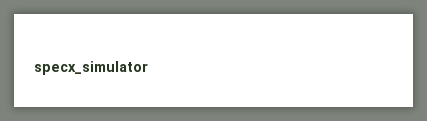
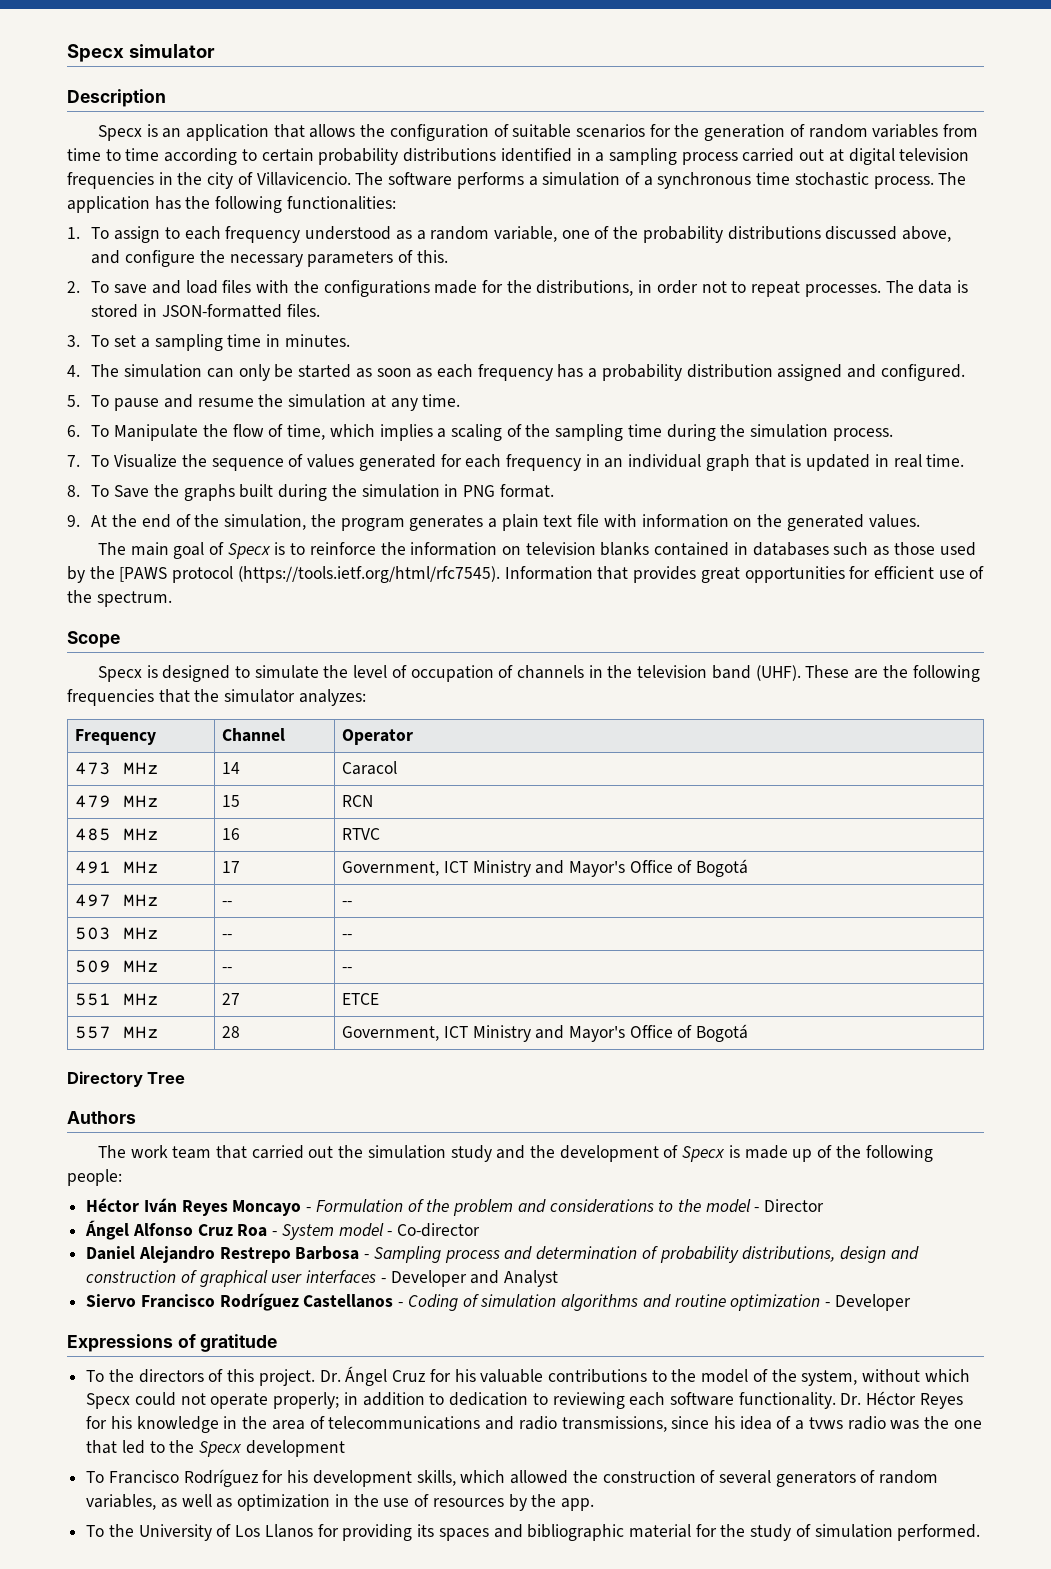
[34,61,148,75] specx_simulator -> [67,44,215,62] [67,89,166,107] [97,124,979,141] [67,148,970,165] [67,172,967,189] [67,196,396,213] [67,226,952,243] [91,250,448,267] [67,280,968,297] [91,304,320,318] [67,334,350,351] [67,364,965,381] [67,394,461,411] [67,424,893,441] [67,454,965,471] [67,484,554,501] [67,514,920,531] [97,542,976,559] [67,566,985,583] [67,590,172,607] [67,631,120,648] [97,665,980,682] [67,689,366,706] [75,729,157,745] [222,728,286,742] [342,729,414,745] [75,762,160,775] [222,762,241,774] [342,761,398,775] [75,795,160,808] [222,795,241,807] [342,795,374,807] [75,828,160,841] [222,828,241,840] [342,828,381,840] [75,861,160,874] [222,861,241,873] [342,859,749,877] [75,894,160,907] [222,901,233,906] [342,901,353,906] [75,927,160,940] [222,934,233,939] [342,934,353,939] [75,960,160,973] [222,967,233,972] [342,967,353,972] [75,993,160,1006] [222,993,241,1005] [342,993,380,1005] [75,1026,160,1039] [222,1026,241,1038] [342,1024,749,1042] [67,1071,186,1087] [67,1111,136,1124] [97,1145,933,1162] [67,1169,122,1186] [86,1198,825,1216] [85,1220,481,1240] [86,1246,919,1263] [86,1270,559,1287] [86,1293,911,1311] [67,1334,278,1352] [86,1366,970,1386] [86,1391,963,1409] [86,1416,982,1433] [86,1440,345,1457] [86,1469,939,1487] [86,1494,594,1511] [86,1524,981,1541] Specx simulator // Description // Specx is an application that allows the configuration of suitable scenarios for the generation of random variables from time to time according to certain probability distributions identified in a sampling process carried out at digital television frequencies in the city of Villavicencio. The software performs a simulation of a synchronous time stochastic process. The application has the following functionalities: // 1. To assign to each frequency understood as a random variable, one of the probability distributions discussed above, and configure the necessary parameters of this. // 2. To save and load files with the configurations made for the distributions, in order not to repeat processes. The data is stored in JSON-formatted files. // 3. To set a sampling time in minutes. // 4. The simulation can only be started as soon as each frequency has a probability distribution assigned and configured. // 5. To pause and resume the simulation at any time. // 6. To Manipulate the flow of time, which implies a scaling of the sampling time during the simulation process. // 7. To Visualize the sequence of values generated for each frequency in an individual graph that is updated in real time. // 8. To Save the graphs built during the simulation in PNG format. // 9. At the end of the simulation, the program generates a plain text file with information on the generated values. // The main goal of Specx is to reinforce the information on television blanks contained in databases such as those used by the [PAWS protocol (https://tools.ietf.org/html/rfc7545). Information that provides great opportunities for efficient use of the spectrum. // Scope // Specx is designed to simulate the level of occupation of channels in the television band (UHF). These are the following frequencies that the simulator analyzes: // Frequency | Channel | Operator // 473 MHz | 14 | Caracol // 479 MHz | 15 | RCN // 485 MHz | 16 | RTVC // 491 MHz | 17 | Government, ICT Ministry and Mayor's Office of Bogotá // 497 MHz | -- | -- // 503 MHz | -- | -- // 509 MHz | -- | -- // 551 MHz | 27 | ETCE // 557 MHz | 28 | Government, ICT Ministry and Mayor's Office of Bogotá // Directory Tree // Authors // The work team that carried out the simulation study and the development of Specx is made up of the following people: // Héctor Iván Reyes Moncayo - Formulation of the problem and considerations to the model - Director // Ángel Alfonso Cruz Roa - System model - Co-director // Daniel Alejandro Restrepo Barbosa - Sampling process and determination of probability distributions, design and construction of graphical user interfaces - Developer and Analyst // Siervo Francisco Rodríguez Castellanos - Coding of simulation algorithms and routine optimization - Developer // Expressions of gratitude // To the directors of this project. Dr. Ángel Cruz for his valuable contributions to the model of the system, without which Specx could not operate properly; in addition to dedication to reviewing each software functionality. Dr. Héctor Reyes for his knowledge in the area of telecommunications and radio transmissions, since his idea of a tvws radio was the one that led to the Specx development // To Francisco Rodríguez for his development skills, which allowed the construction of several generators of random variables, as well as optimization in the use of resources by the app. // To the University of Los Llanos for providing its spaces and bibliographic material for the study of simulation performed.

